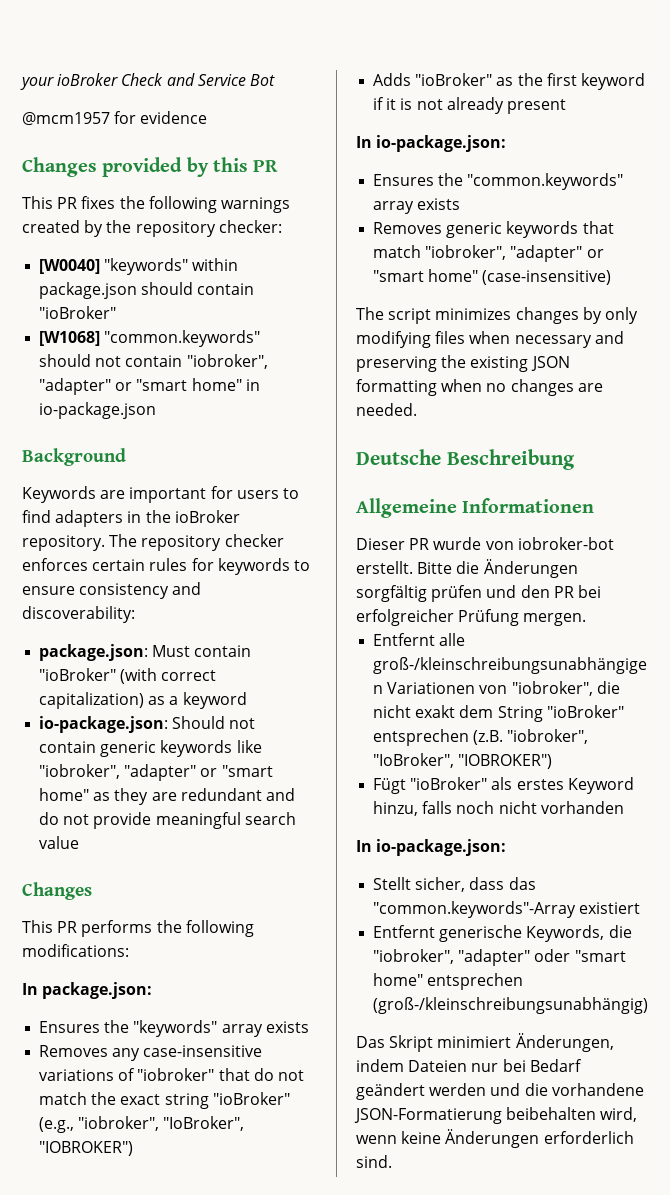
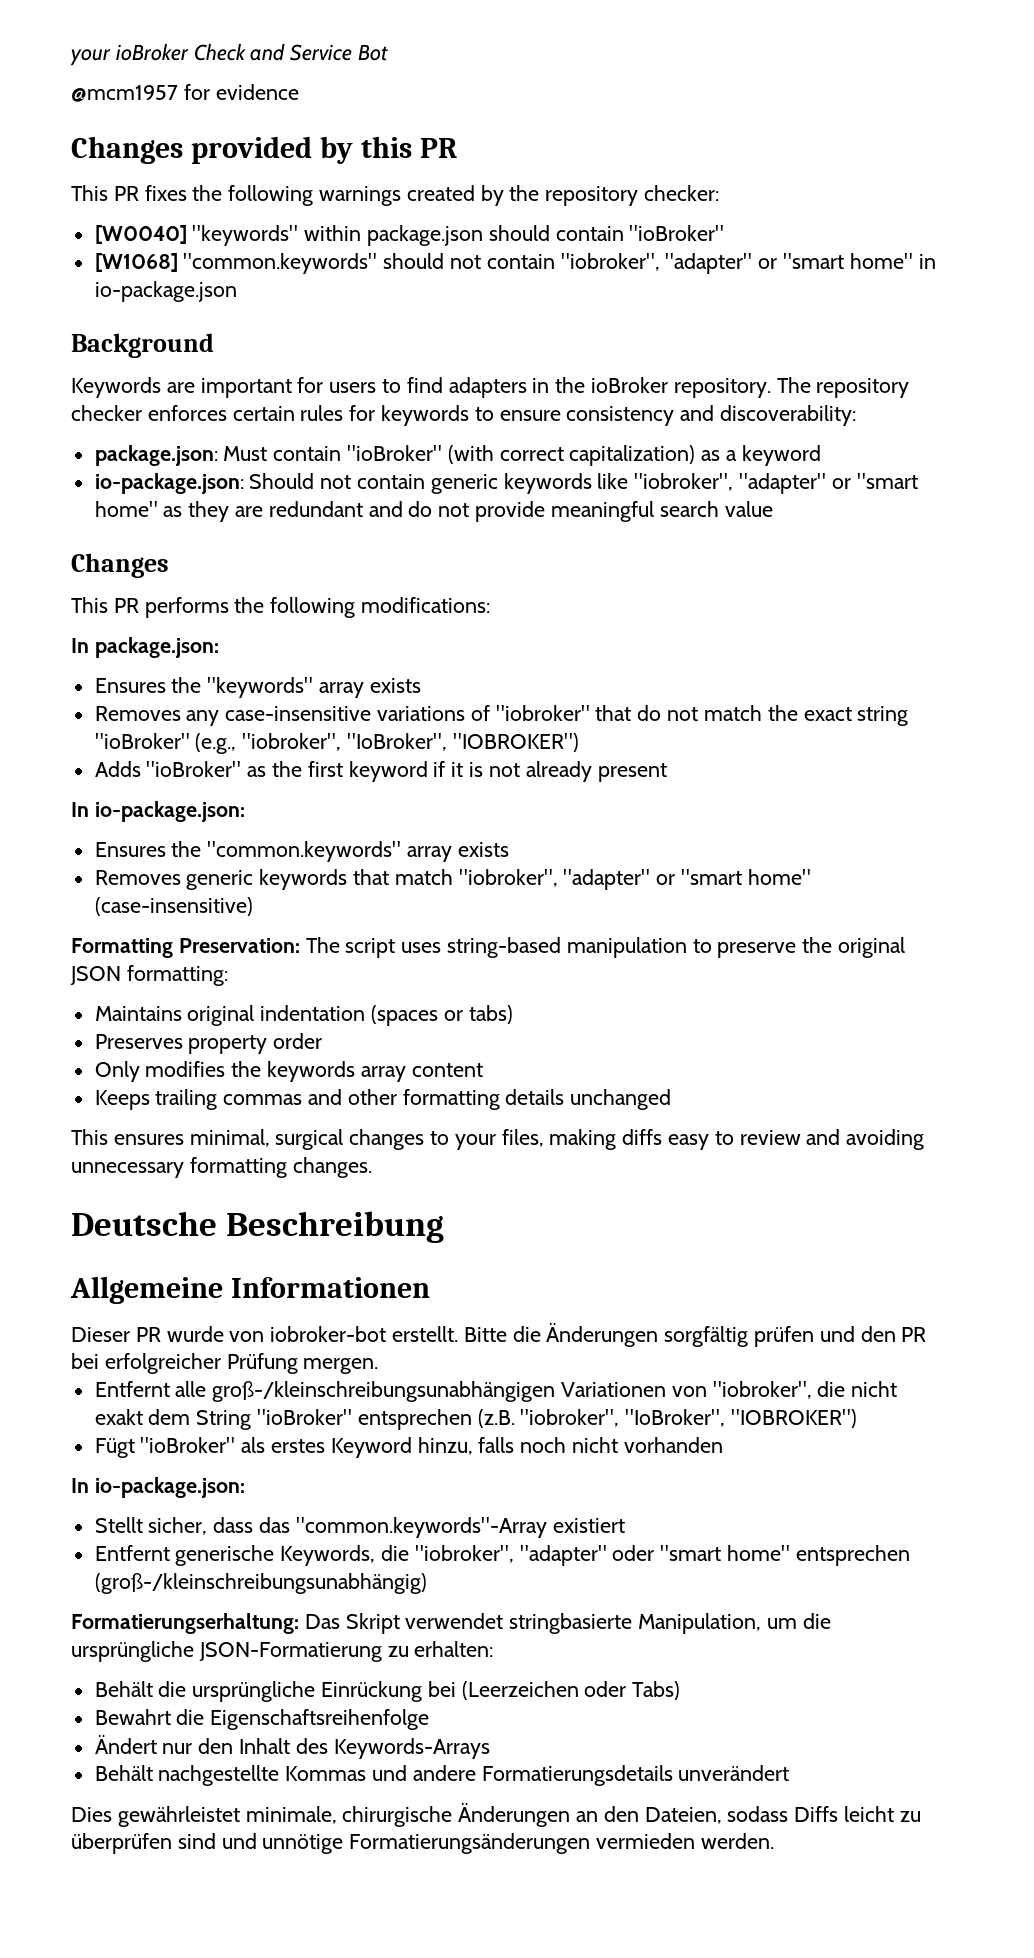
[356,307,638,324] [356,331,624,348] [356,355,570,372] [356,379,603,396] [356,403,417,416] The script minimizes changes by only modifying files when necessary and preserving the existing JSON formatting when no changes are needed. -> [71,937,906,958] [70,965,228,986] [94,1005,513,1026] [94,1033,323,1054] [94,1061,483,1082] [94,1089,672,1110] [71,1129,925,1150] [71,1157,372,1178] Formatting Preservation: The script uses string-based manipulation to preserve the original JSON formatting: // Maintains original indentation (spaces or tabs) // Preserves property order // Only modifies the keywords array content // Keeps trailing commas and other formatting details unchanged // This ensures minimal, surgical changes to your files, making diffs easy to review and avoiding unnecessary formatting changes.
(649, 1005) none -> [71,1613,299,1634] Formatierungserhaltung:
[437,1033,614,1052] [356,1059,582,1072] [356,1083,644,1100] [354,1107,638,1124] [356,1129,634,1148] [356,1155,392,1168] minimiert Änderungen, indem Dateien nur bei Bedarf geändert werden und die vorhandene JSON-Formatierung beibehalten wird, wenn keine Änderungen erforderlich sind. -> [405,1613,831,1634] [71,1641,494,1662] [94,1681,681,1702] [94,1709,430,1730] [94,1734,490,1759] [94,1765,790,1786] [71,1802,921,1827] [71,1833,774,1854] verwendet stringbasierte Manipulation, um die ursprüngliche JSON-Formatierung zu erhalten: // Behält die ursprüngliche Einrückung bei (Leerzeichen oder Tabs) // Bewahrt die Eigenschaftsreihenfolge // Ändert nur den Inhalt des Keywords-Arrays // Behält nachgestellte Kommas und andere Formatierungsdetails unverändert // Dies gewährleistet minimale, chirurgische Änderungen an den Dateien, sodass Diffs leicht zu überprüfen sind und unnötige Formatierungsänderungen vermieden werden.

